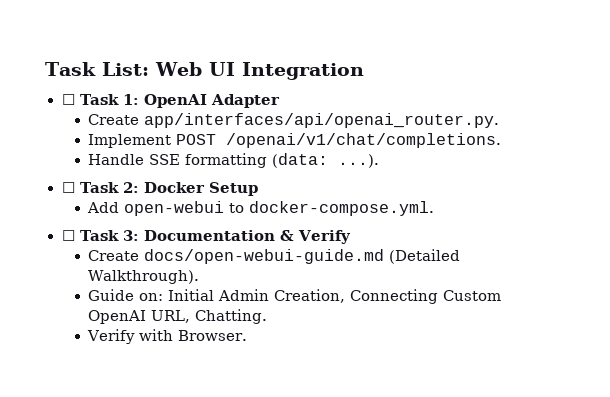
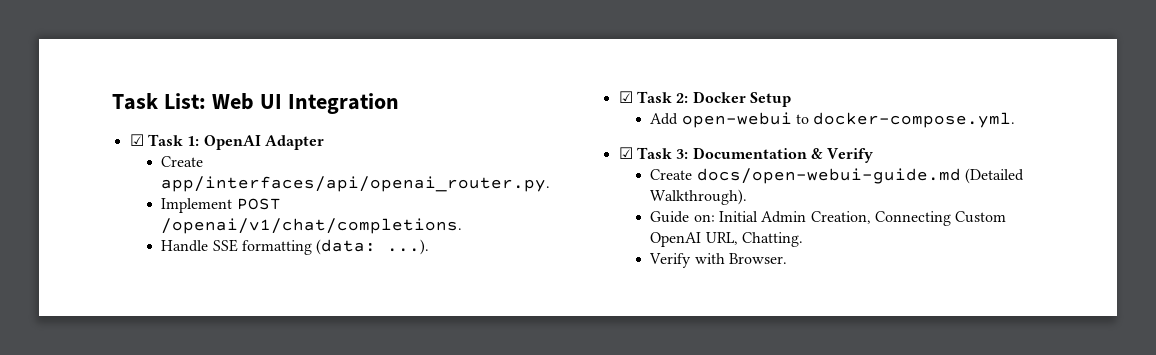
[61,94,75,105] ☐ -> [129,134,144,146] ☑
[61,182,75,193] ☐ -> [618,91,633,103] ☑
[61,230,75,241] ☐ -> [618,147,633,159] ☑

